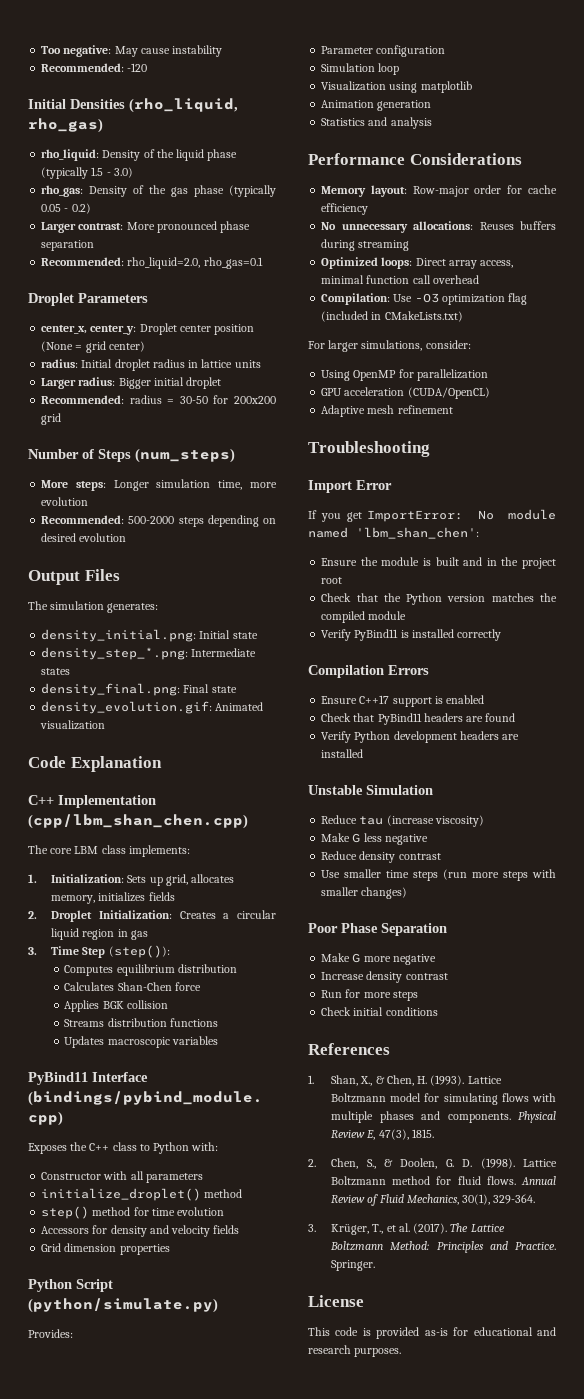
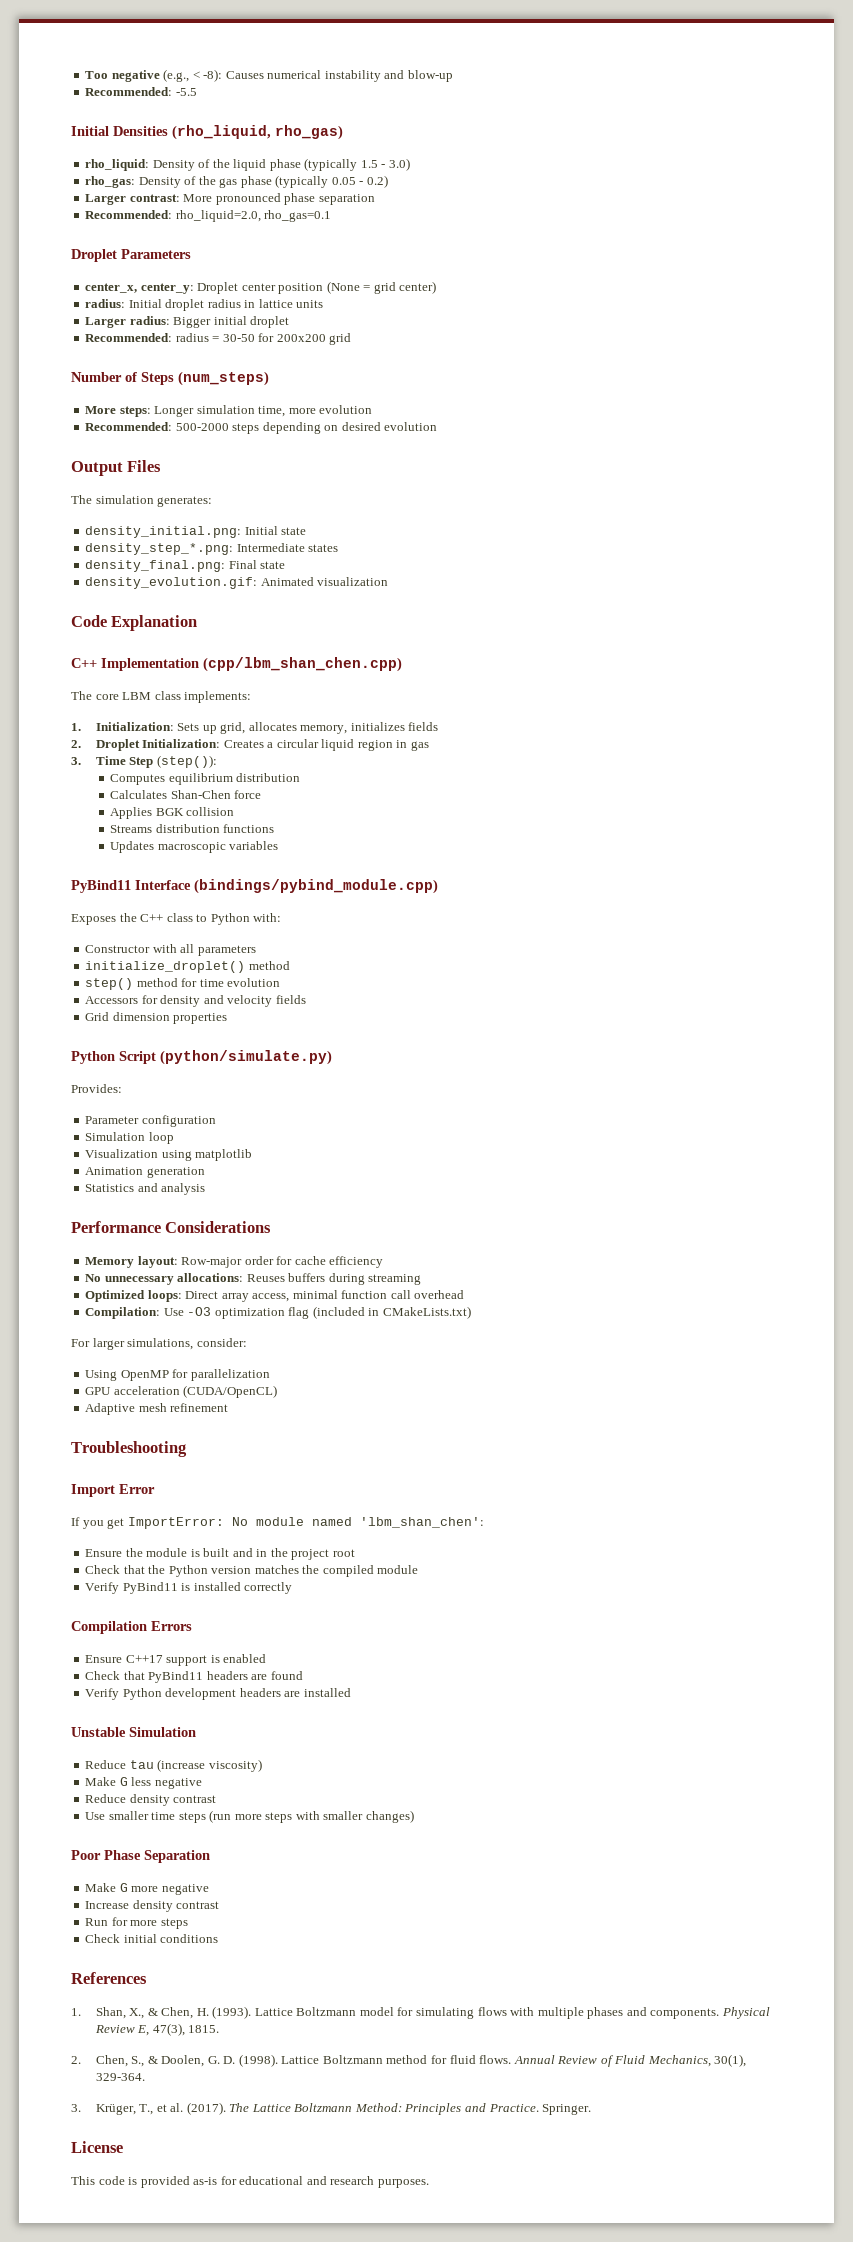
[63,45,170,57] negative: May cause -> [111,69,322,82] negative (e.g., < -8): Causes numerical
[41,63,148,72] // Recommended: -120 -> [384,70,453,82] [85,87,197,96] and blow-up // Recommended: -5.5

